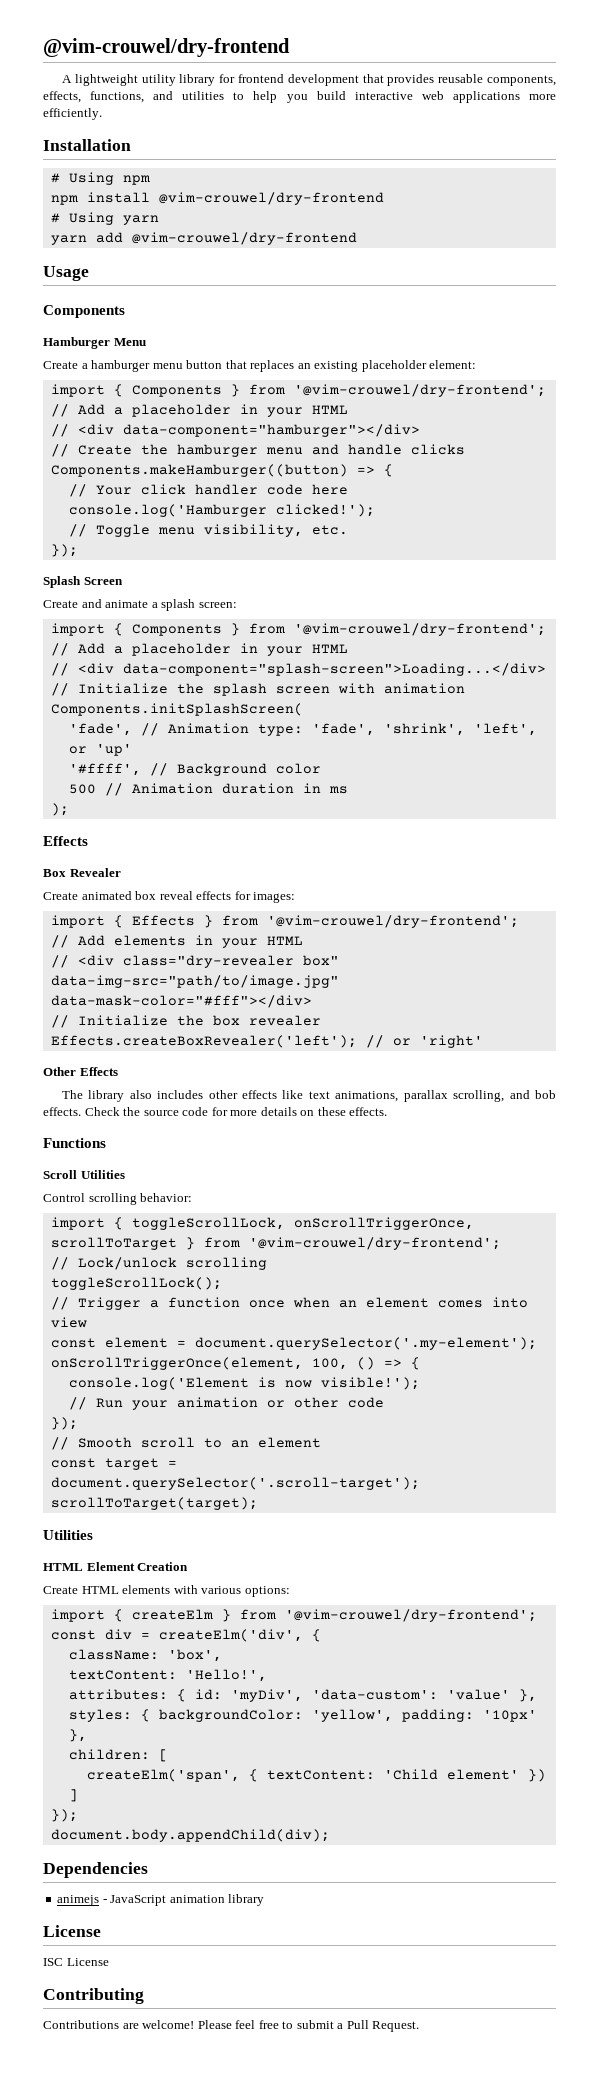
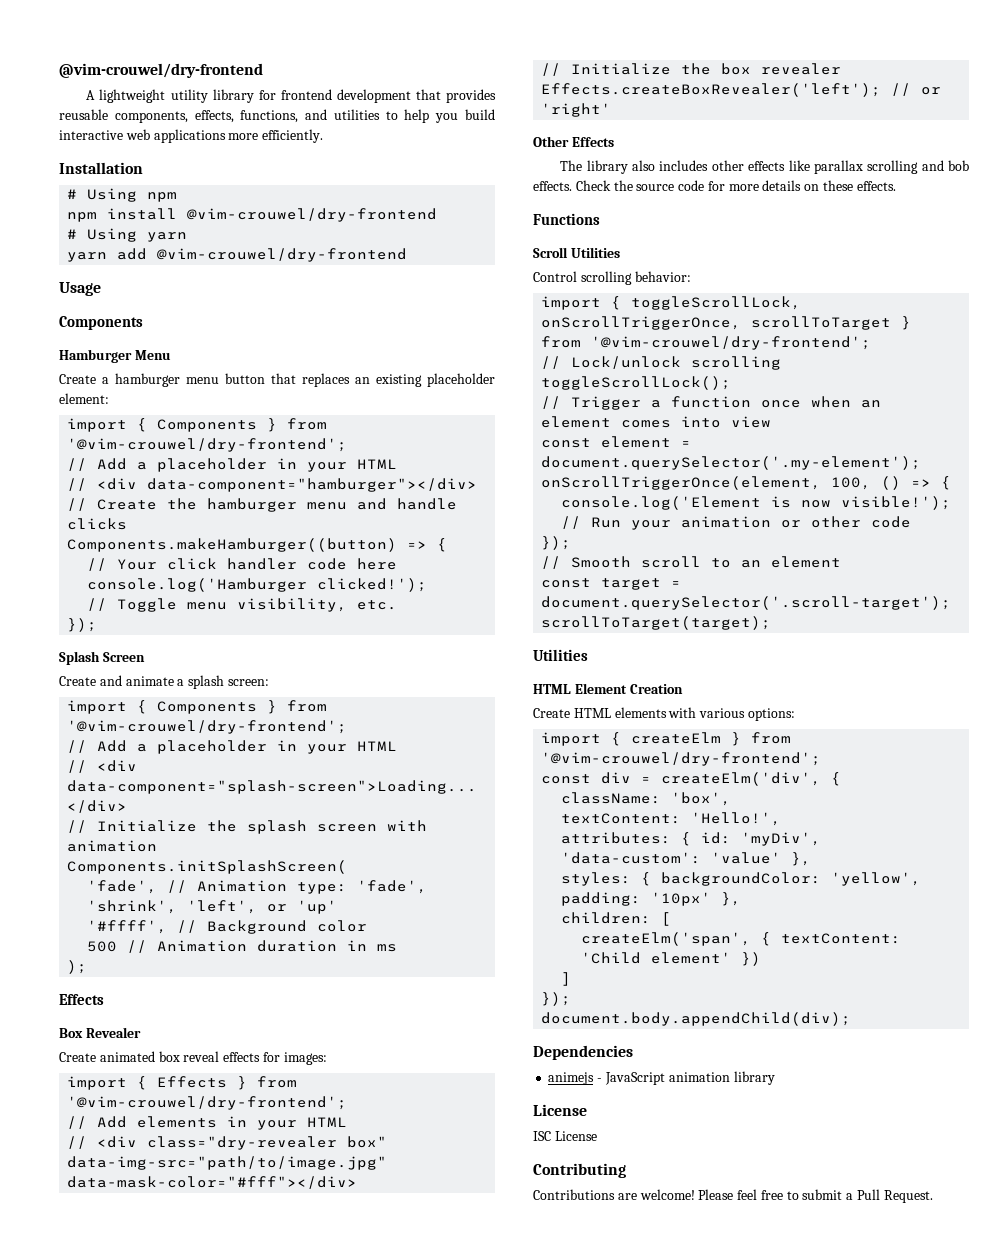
[308,1090,505,1102] text animations, parallax scrolling, -> [813,160,919,174] parallax scrolling

